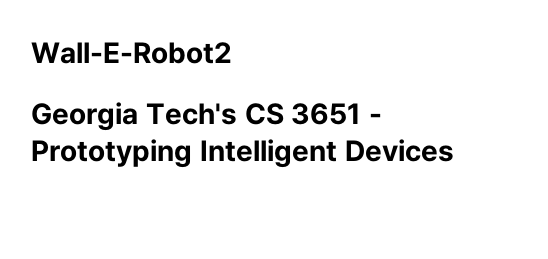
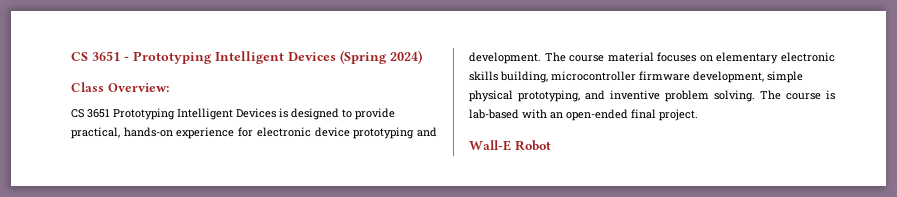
[31,42,232,64] [31,102,237,131] Wall-E-Robot2 // Georgia Tech's -> (71, 56) none
(454, 150) none -> [340,50,422,64] [71,82,169,92] [71,108,395,120] [71,127,438,139] [469,52,835,64] [469,71,803,83] [469,90,835,102] [469,109,698,121] [469,140,551,151] (Spring 2024) // Class Overview: // CS 3651 Prototyping Intelligent Devices is designed to provide practical, hands-on experience for electronic device prototyping and development. The course material focuses on elementary electronic skills building, microcontroller firmware development, simple physical prototyping, and inventive problem solving. The course is lab-based with an open-ended final project. // Wall-E Robot

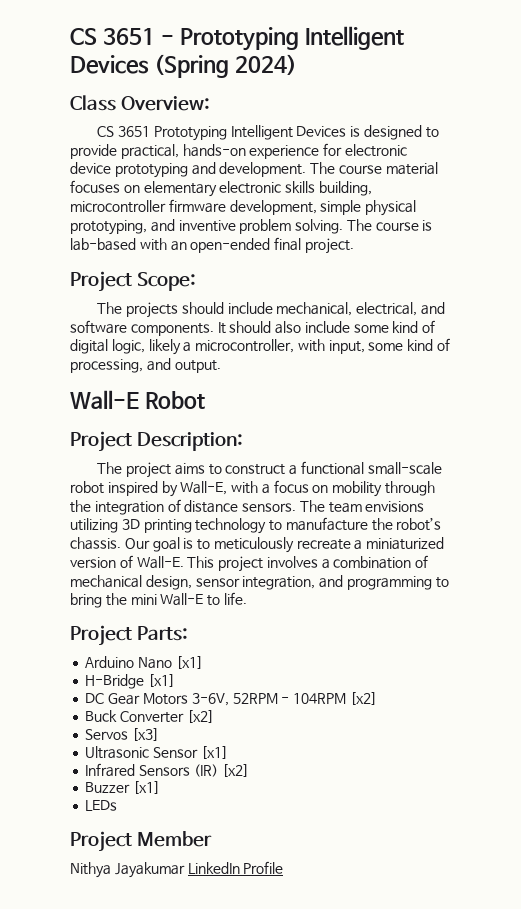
[469,140,551,151] Wall-E Robot -> [70,271,197,292] [97,302,445,318] [70,320,436,336] [70,338,451,355] [70,358,221,373] [70,390,205,409] [70,431,244,452] [97,461,442,478] [70,480,436,497] [70,499,425,515] [70,517,442,534] [70,537,445,553] [70,555,429,572] [70,575,449,590] [70,592,247,608] [70,625,189,646] [85,656,203,669] [85,674,176,689] [85,692,377,706] [85,710,214,723] [85,728,160,741] [85,746,228,759] [85,763,249,777] [85,781,161,794] [85,800,118,811] [70,831,213,852] [70,861,284,878] Project Scope: // The projects should include mechanical, electrical, and software components. It should also include some kind of digital logic, likely a microcontroller, with input, some kind of processing, and output. // Wall-E Robot // Project Description: // The project aims to construct a functional small-scale robot inspired by Wall-E, with a focus on mobility through the integration of distance sensors. The team envisions utilizing 3D printing technology to manufacture the robot’s chassis. Our goal is to meticulously recreate a miniaturized version of Wall-E. This project involves a combination of mechanical design, sensor integration, and programming to bring the mini Wall-E to life. // Project Parts: // Arduino Nano [x1] // H-Bridge [x1] // DC Gear Motors 3-6V, 52RPM - 104RPM [x2] // Buck Converter [x2] // Servos [x3] // Ultrasonic Sensor [x1] // Infrared Sensors (IR) [x2] // Buzzer [x1] // LEDs // Project Member // Nithya Jayakumar LinkedIn Profile

